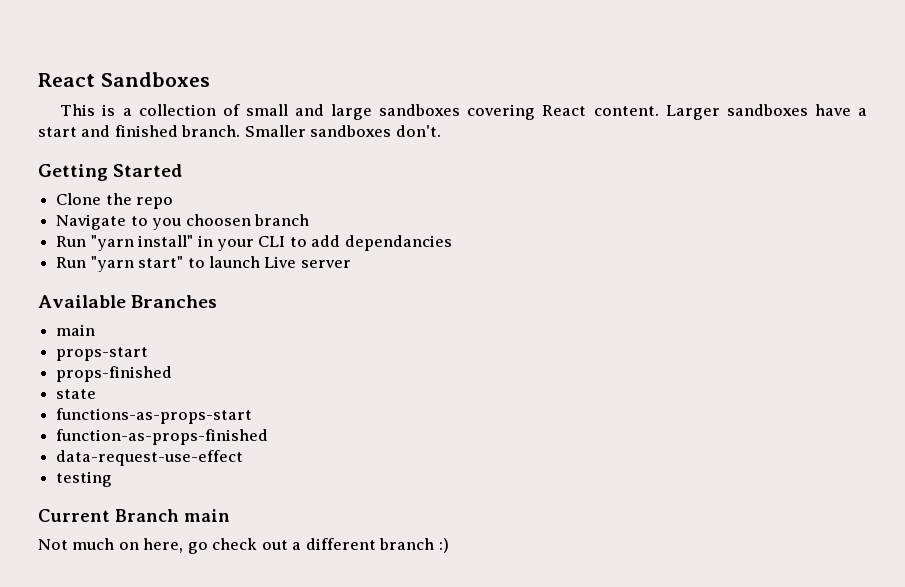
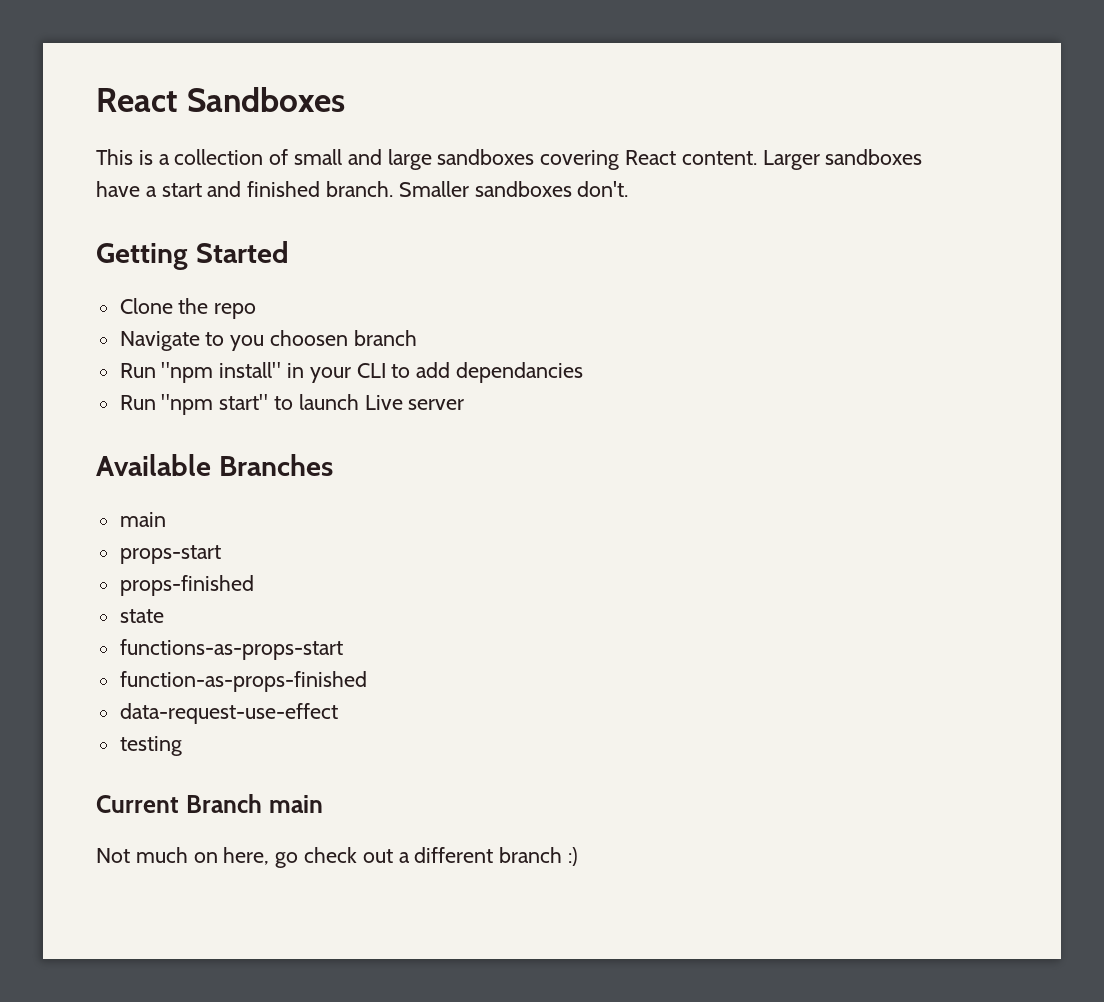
[90,235,134,251] "yarn -> [161,362,214,383] "npm
[90,256,134,272] "yarn -> [161,394,214,415] "npm

